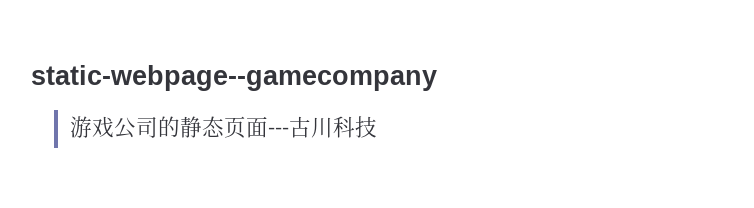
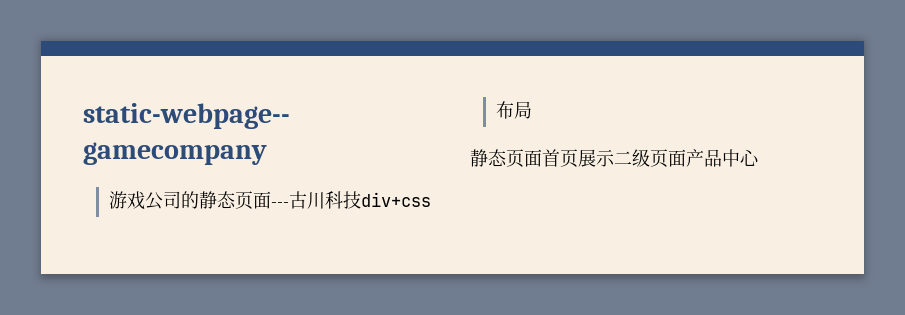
(377, 127) none -> [360,192,431,207] [495,101,532,119] [470,149,759,168] div+css布局 // 静态页面首页展示二级页面产品中心

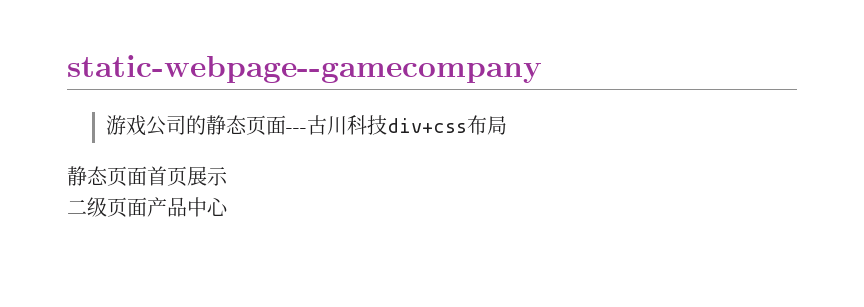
(615, 158) none -> (228, 176) //

